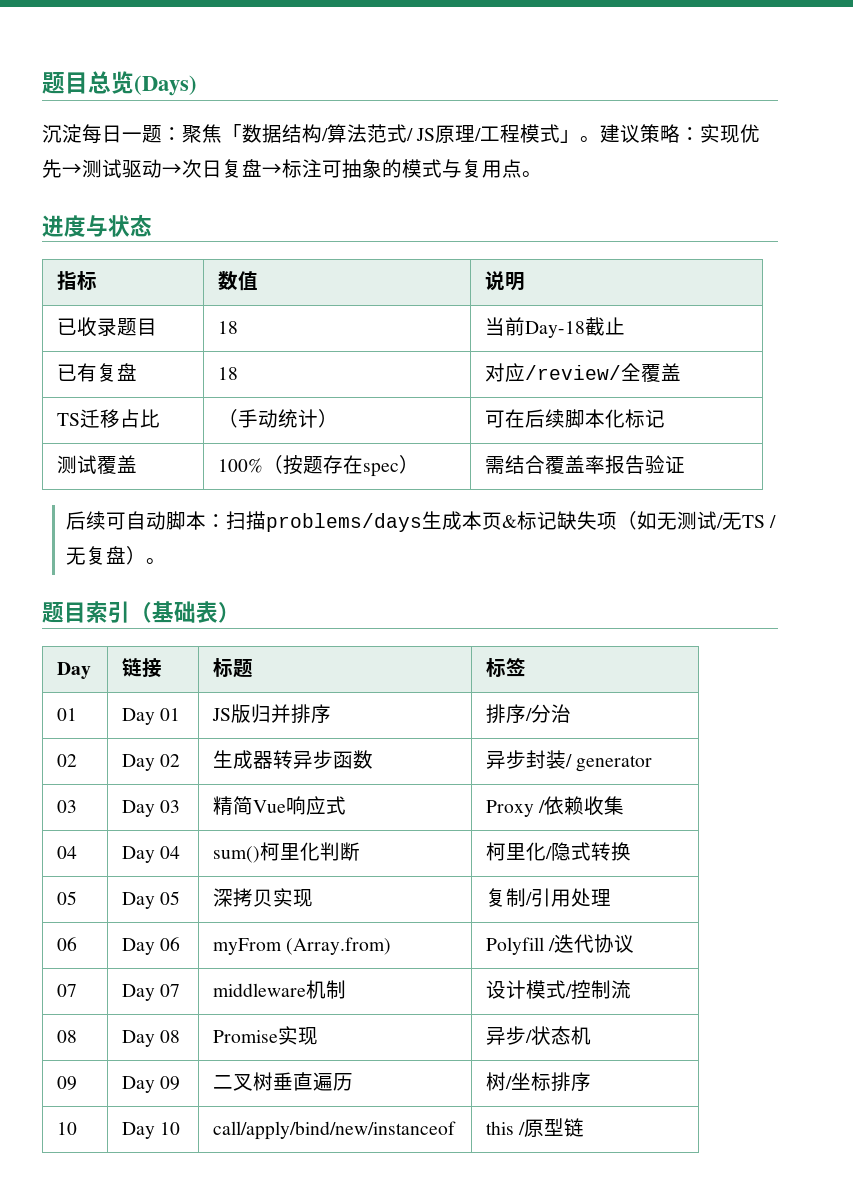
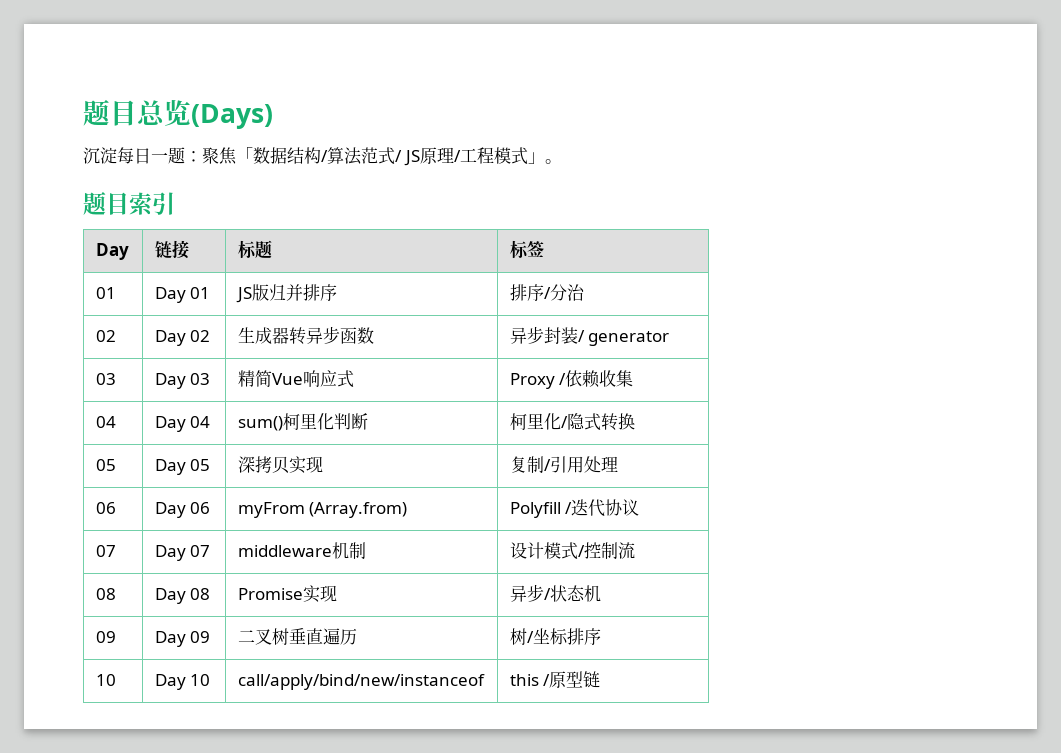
[600,124,761,143] [42,159,542,178] [42,214,152,237] [57,271,98,290] [218,271,259,291] [485,271,526,291] [57,317,158,337] [218,321,239,334] [485,317,626,338] [57,363,138,382] [218,367,239,380] [485,363,682,382] [57,409,161,428] [218,409,339,428] [485,409,666,428] [57,455,138,474] [218,455,420,477] [485,455,686,474] [65,511,776,532] [65,546,166,565] 建议策略：实现优先→测试驱动→次日复盘→标注可抽象的模式与复用点。 // 进度与状态 // 指标 | 数值 | 说明 // 已收录题目 | 18 | 当前Day-18截止 // 已有复盘 | 18 | 对应/review/全覆盖 // TS迁移占比 | （手动统计） | 可在后续脚本化标记 // 测试覆盖 | 100%（按题存在spec） | 需结合覆盖率报告验证 // 后续可自动脚本：扫描problems/days生成本页&标记缺失项（如无测试/无TS /无复盘）。 -> (562, 161) none
[130,601,240,623] （基础表） -> (175, 203) none

